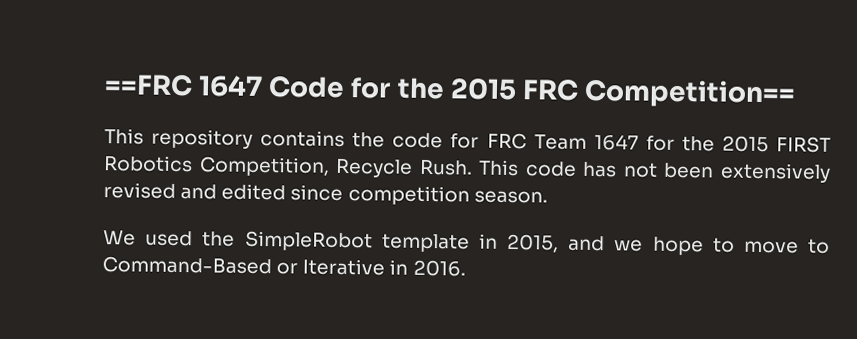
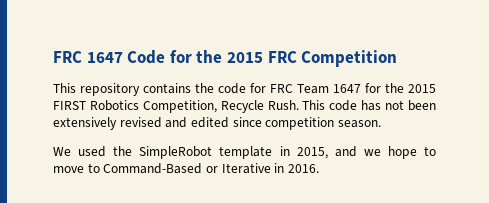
[104,74,193,97] ==FRC -> [53,51,82,63] FRC
[584,78,797,109] Competition== -> [301,50,398,67] Competition

